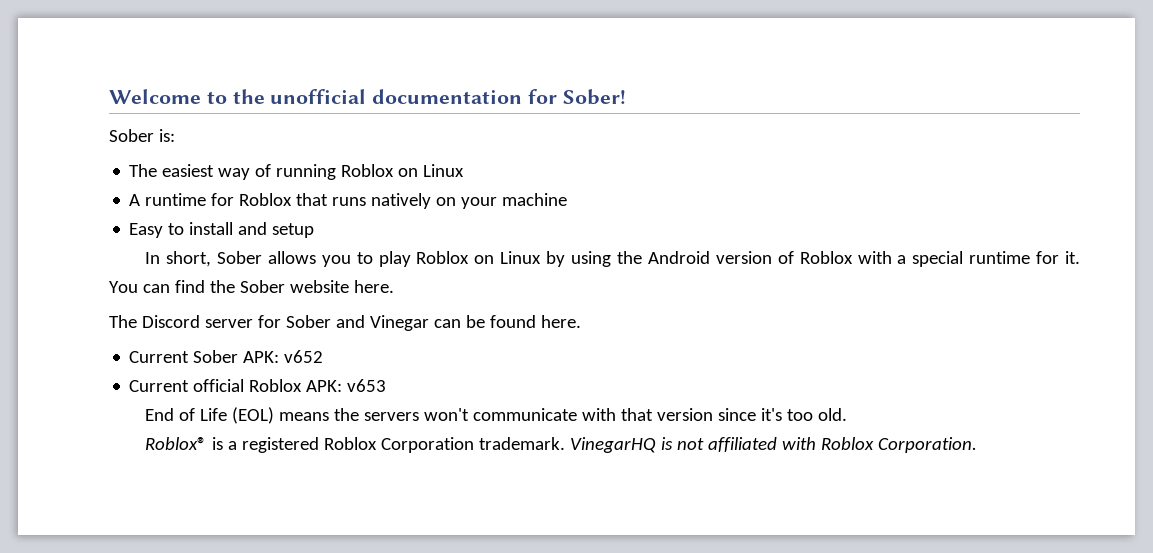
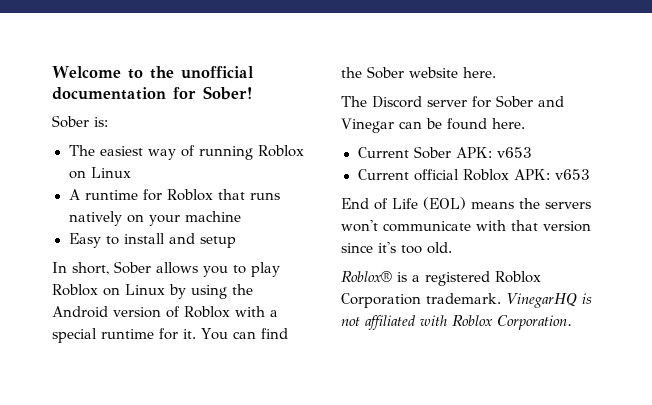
[284,350,324,363] v652 -> [496,147,532,158] v653

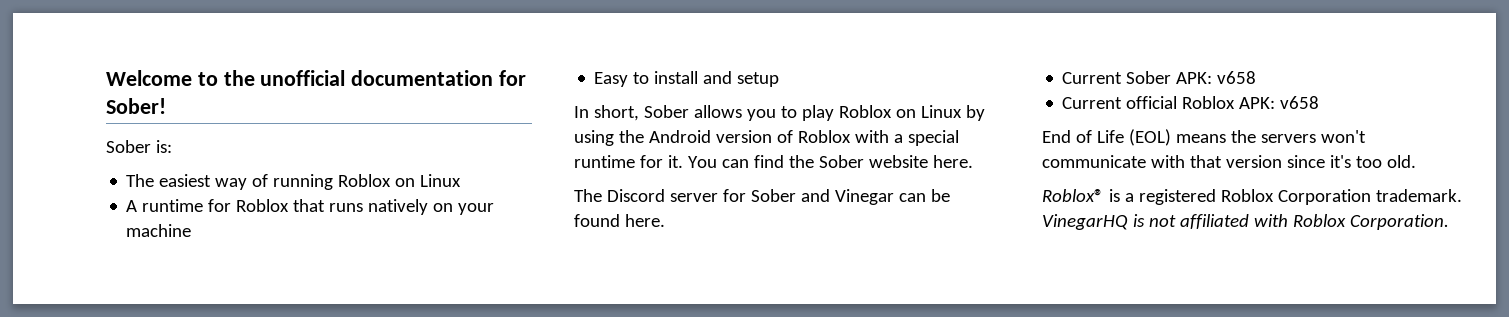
[496,147,532,158] v653 -> [1217,71,1257,84] v658
[554,169,590,180] v653 -> [1280,96,1320,109] v658

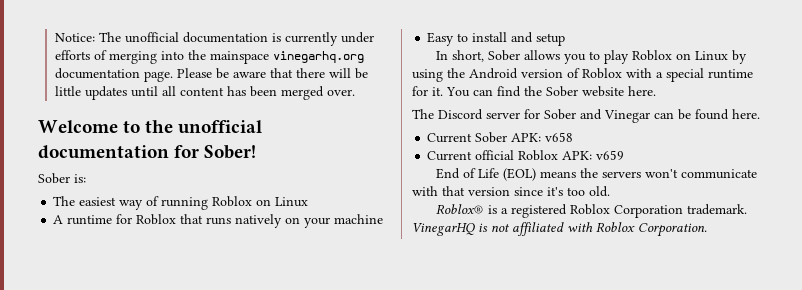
(106, 78) none -> [55,32,375,46] [55,50,365,64] [55,68,369,82] [55,86,356,100] Notice: The unofficial documentation is currently under efforts of merging into the mainspace vinegarhq.org documentation page. Please be aware that there will be little updates until all content has been merged over. //
[1280,96,1320,109] v658 -> [596,150,625,160] v659

